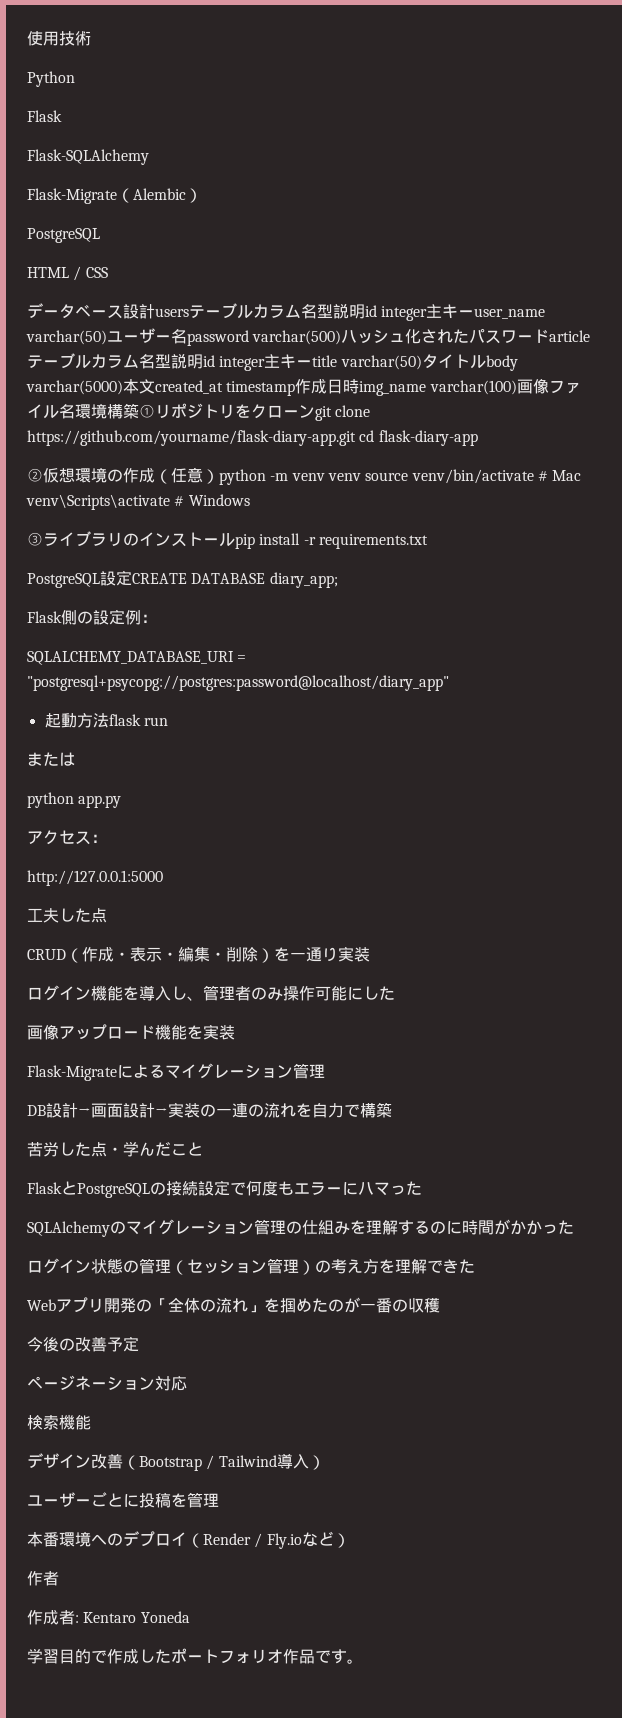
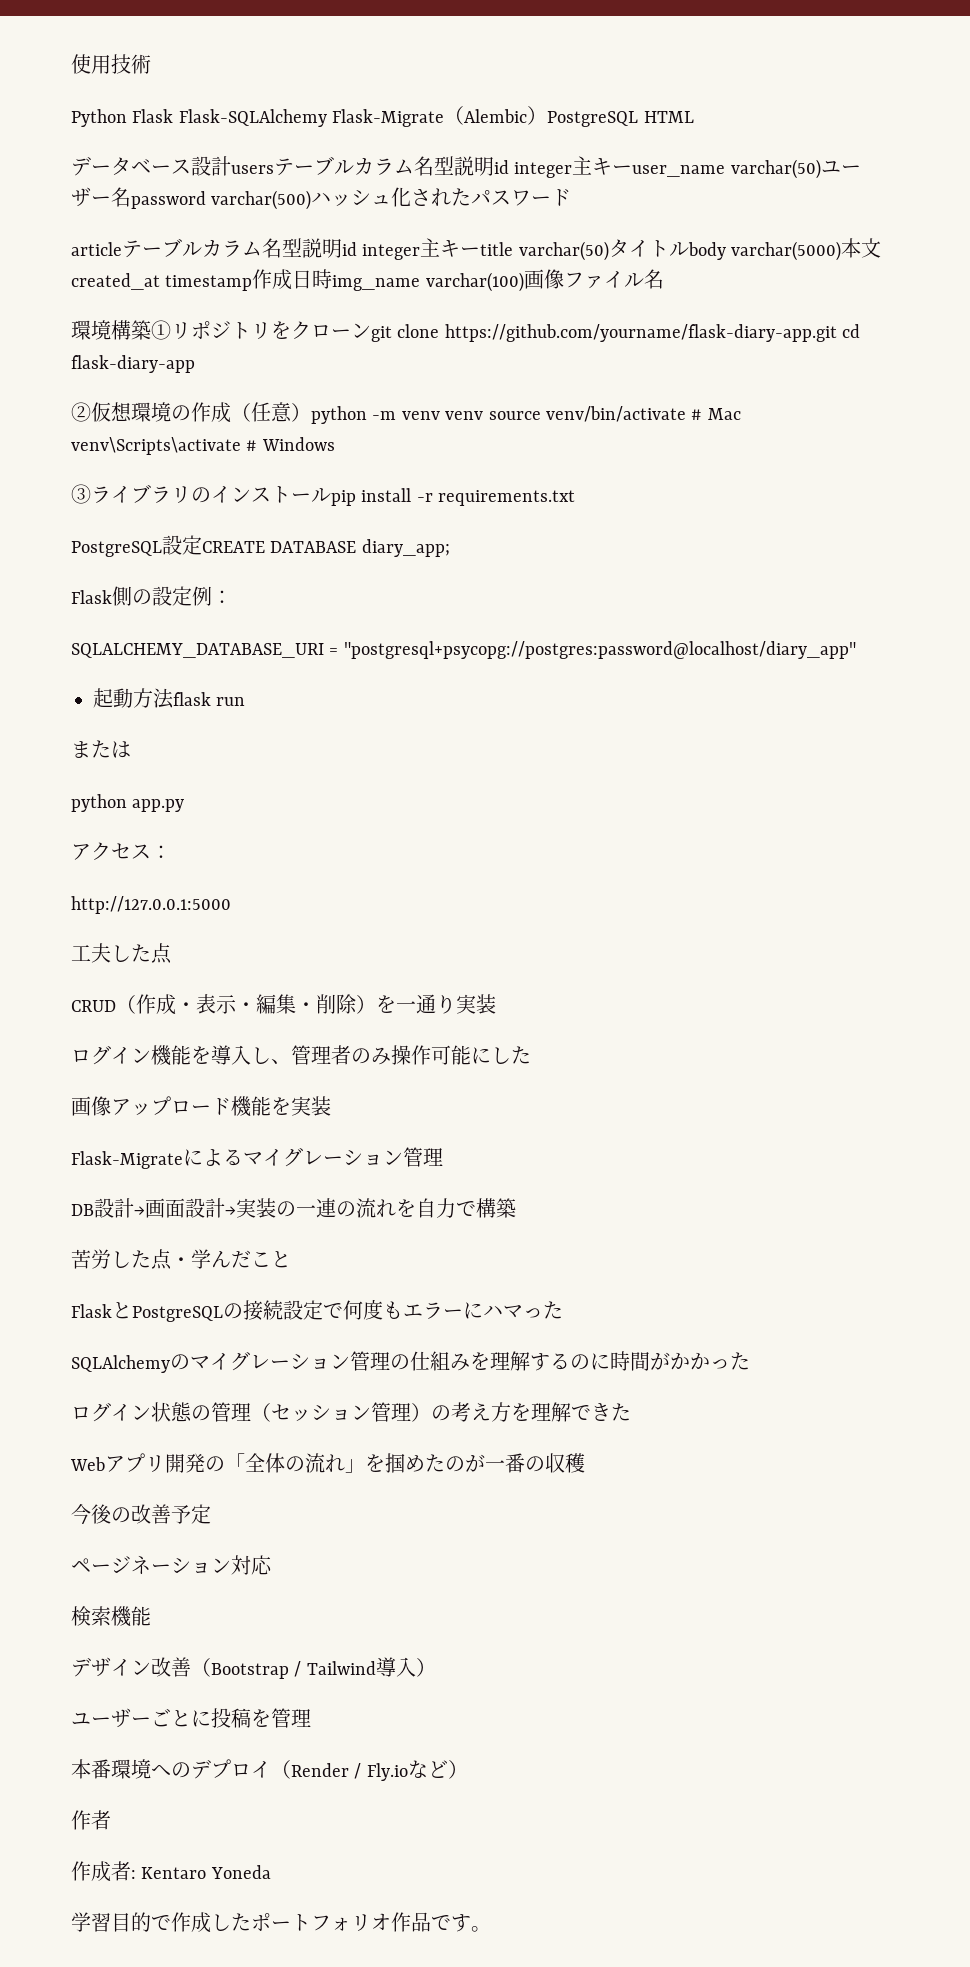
[27,110,62,122] // Flask // -> [132,109,174,123] Flask
(149, 157) // -> (327, 118) none
[27,228,100,243] // PostgreSQL // -> [547,111,639,127] PostgreSQL
[73,266,108,281] / CSS -> (694, 117) none
(550, 336) none -> (572, 197) //
(75, 411) none -> (664, 279) //

